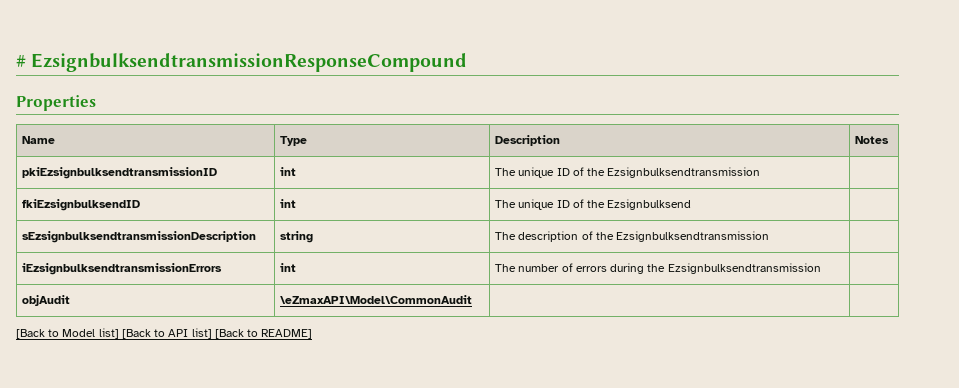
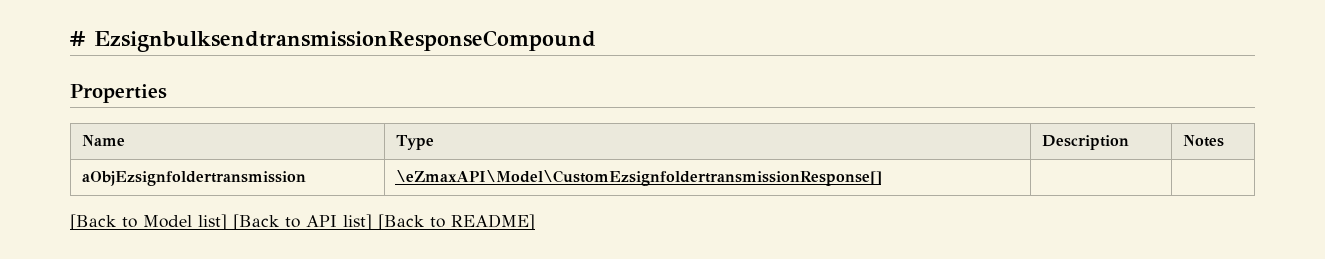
[22,167,218,179] [280,167,297,176] [495,167,761,178] [22,199,141,211] [280,199,297,208] [495,199,692,210] [22,231,257,243] [280,231,314,243] [495,231,770,242] [22,263,223,275] [280,263,297,272] [495,263,821,274] [22,295,71,306] [280,295,473,304] pkiEzsignbulksendtransmissionID | int | The unique ID of the Ezsignbulksendtransmission | // fkiEzsignbulksendID | int | The unique ID of the Ezsignbulksend | // sEzsignbulksendtransmissionDescription | string | The description of the Ezsignbulksendtransmission | // iEzsignbulksendtransmissionErrors | int | The number of errors during the Ezsignbulksendtransmission | // objAudit | \eZmaxAPI\Model\CommonAudit -> [81,171,306,186] [395,170,882,186] aObjEzsignfoldertransmission | \eZmaxAPI\Model\CustomEzsignfoldertransmissionResponse[]

